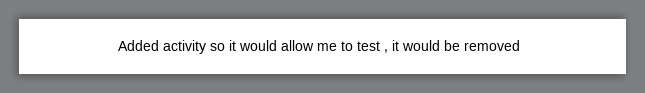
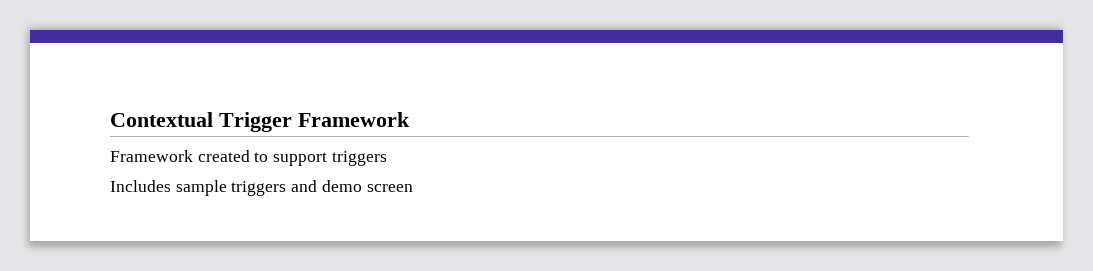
[118,40,521,54] Added activity so it would allow me to test , it would be removed -> [110,112,410,132] [110,150,387,166] [110,180,413,196] Contextual Trigger Framework // Framework created to support triggers // Includes sample triggers and demo screen

